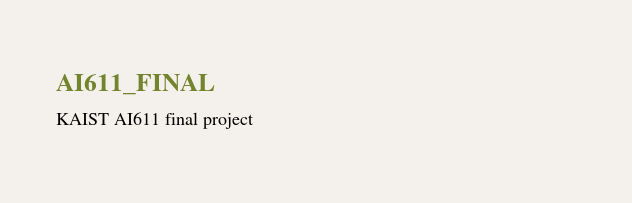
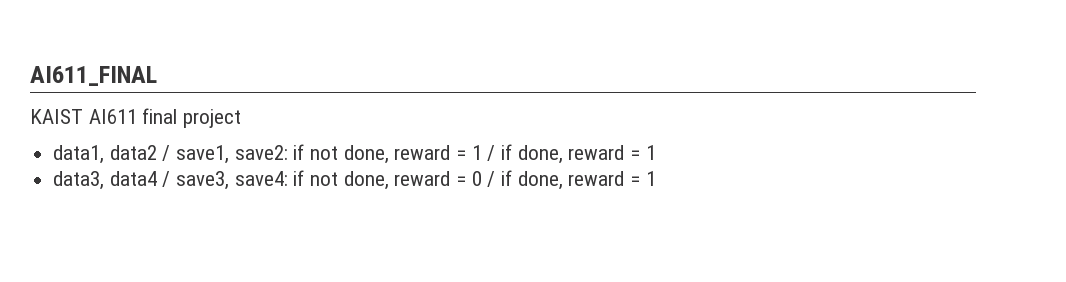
(254, 121) none -> [53,144,656,164] [53,170,656,190] // data1, data2 / save1, save2: if not done, reward = 1 / if done, reward = 1 // data3, data4 / save3, save4: if not done, reward = 0 / if done, reward = 1

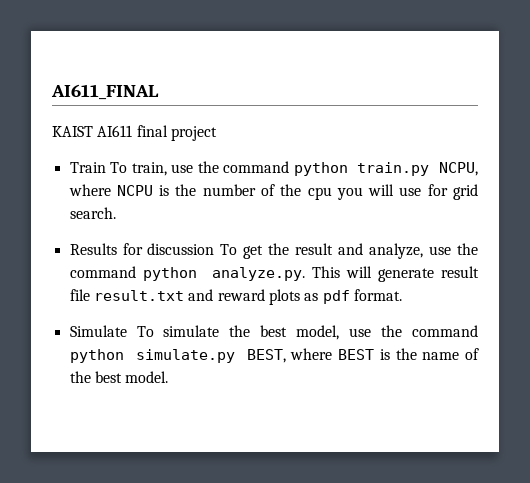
[53,144,656,164] [53,170,656,190] data1, data2 / save1, save2: if not done, reward = 1 / if done, reward = 1 // data3, data4 / save3, save4: if not done, reward = 0 / if done, reward = 1 -> [69,161,478,176] [68,184,478,200] [69,207,116,219] [69,243,478,259] [69,266,479,282] [69,289,402,305] [69,325,479,340] [69,348,479,363] [69,371,169,383] Train To train, use the command python train.py NCPU, where NCPU is the number of the cpu you will use for grid search. // Results for discussion To get the result and analyze, use the command python analyze.py. This will generate result file result.txt and reward plots as pdf format. // Simulate To simulate the best model, use the command python simulate.py BEST, where BEST is the name of the best model.

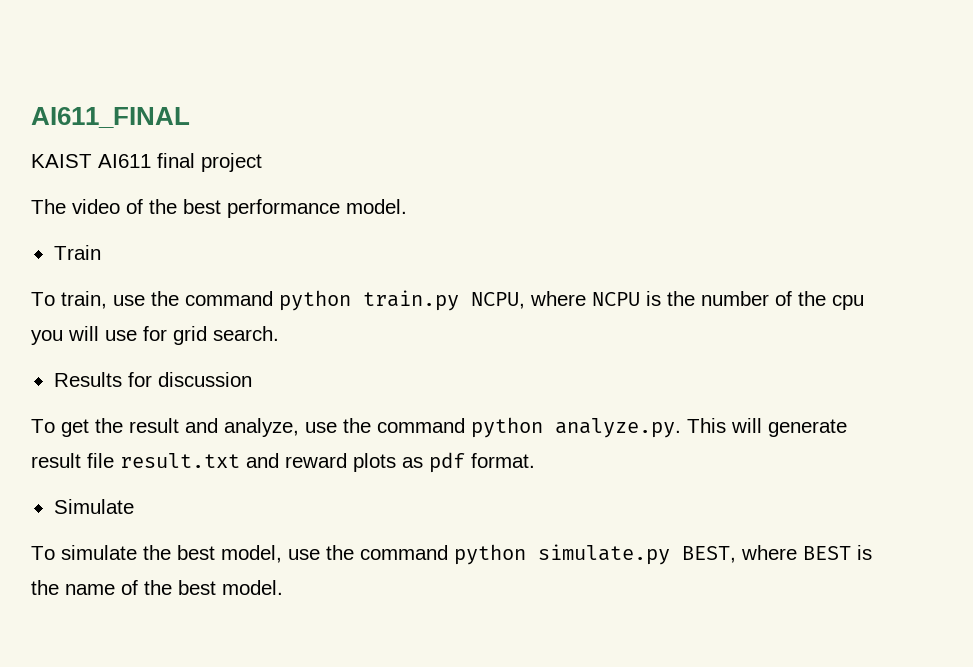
(217, 133) none -> [31,199,407,218] // The video of the best performance model.
(106, 167) none -> (101, 252) //
(215, 249) none -> (252, 379) //
(127, 331) none -> (134, 506) //

